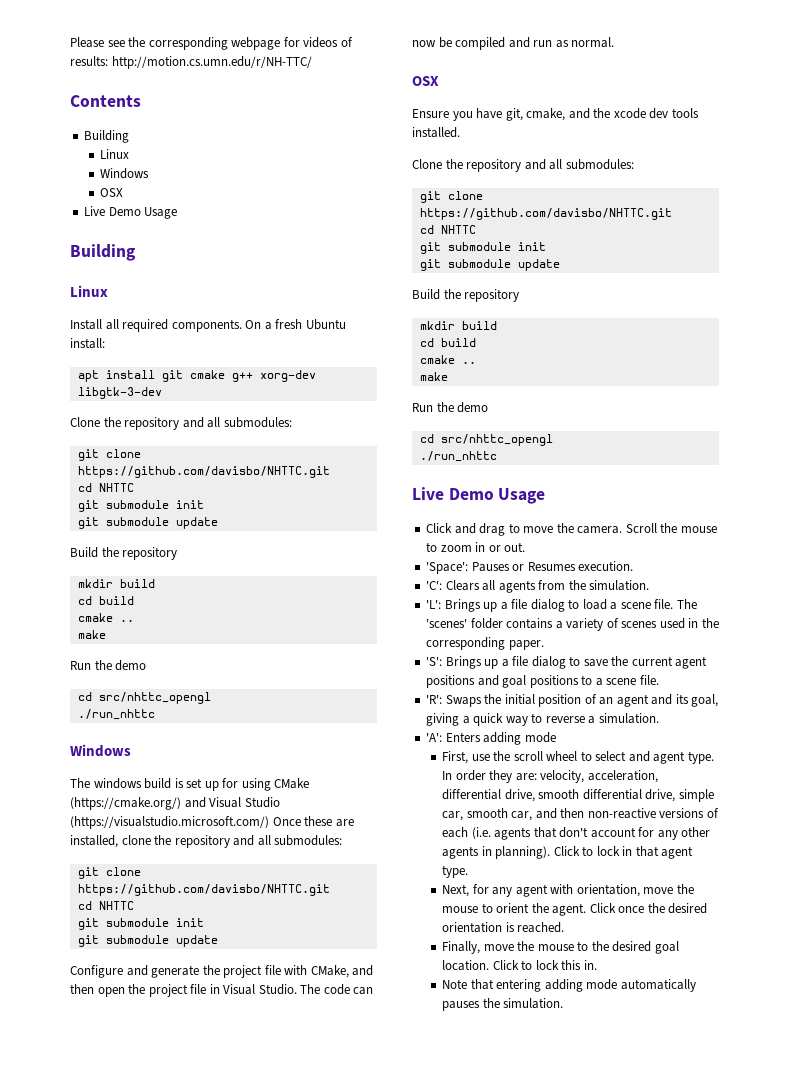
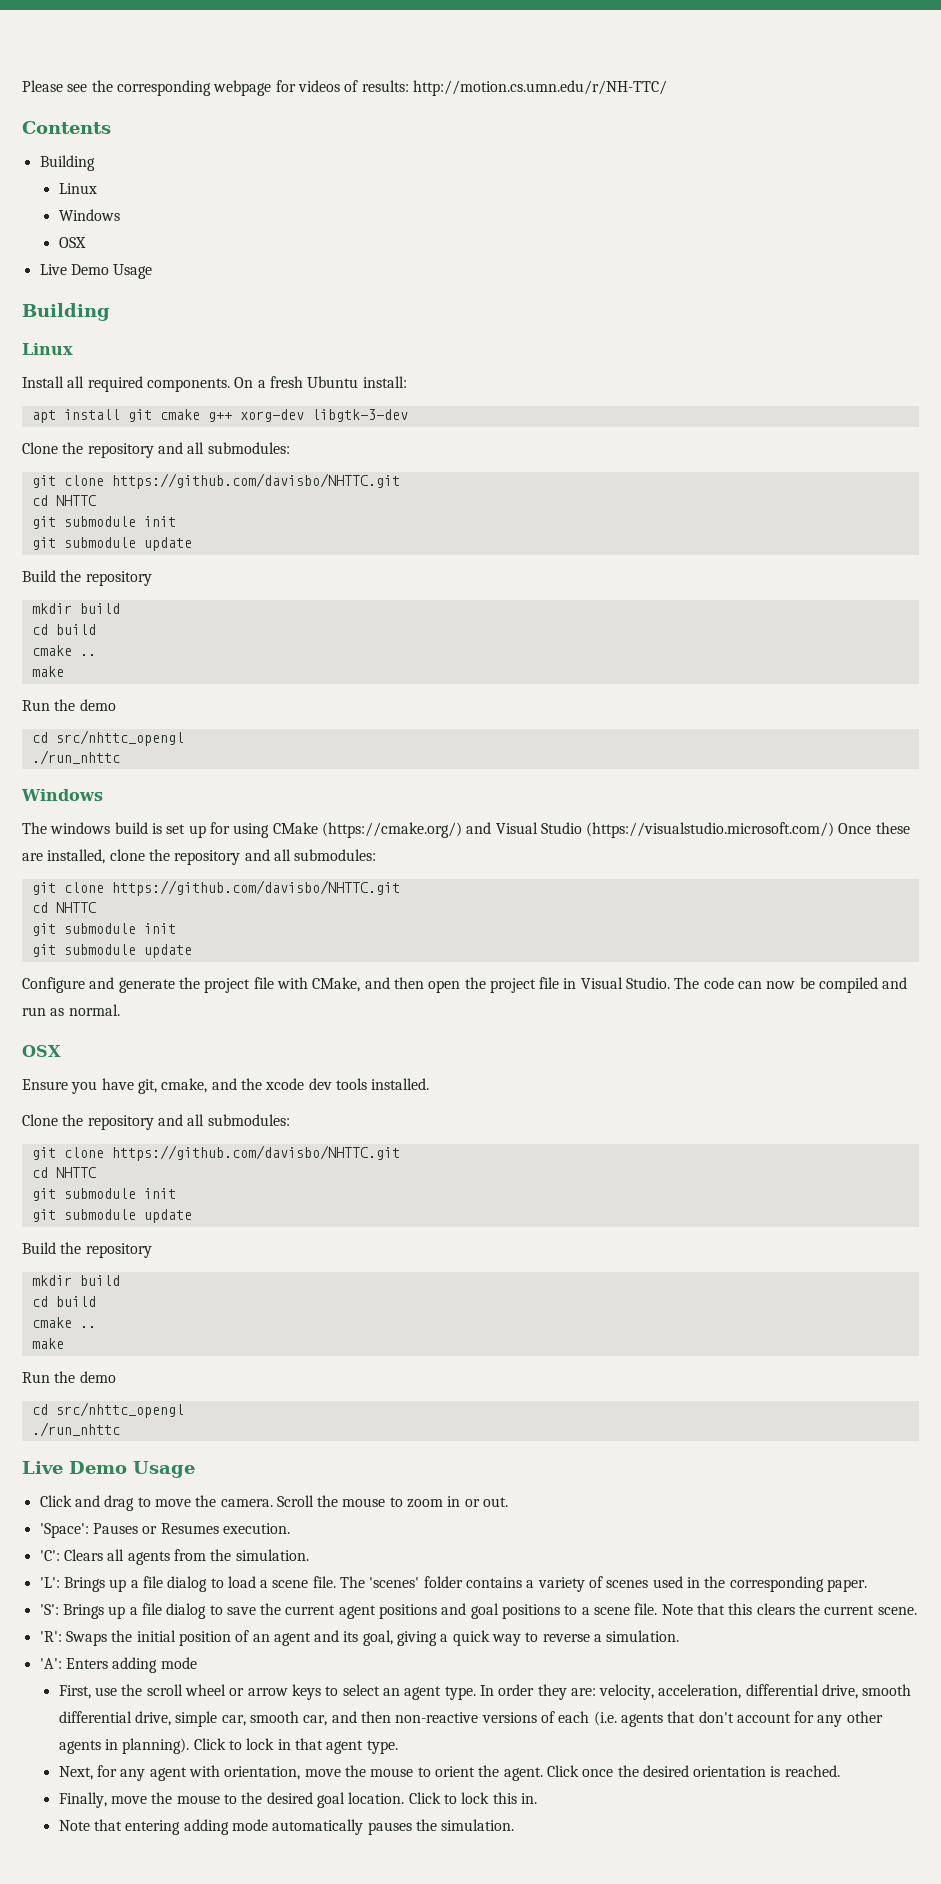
(659, 680) none -> [661,1603,917,1615] Note that this clears the current scene.
(578, 756) none -> [229,1684,321,1700] or arrow keys
[628,751,650,762] and -> [382,1688,400,1696] an

